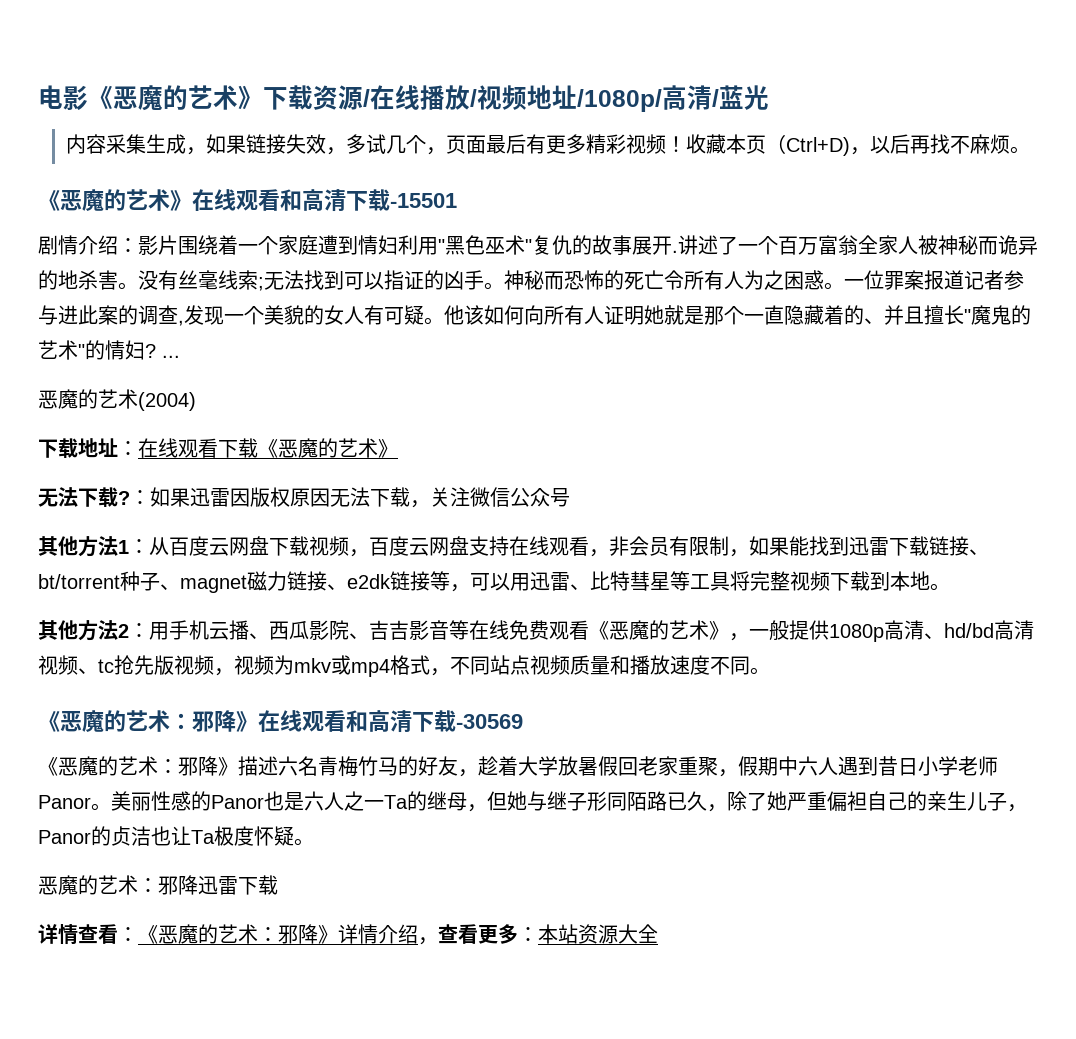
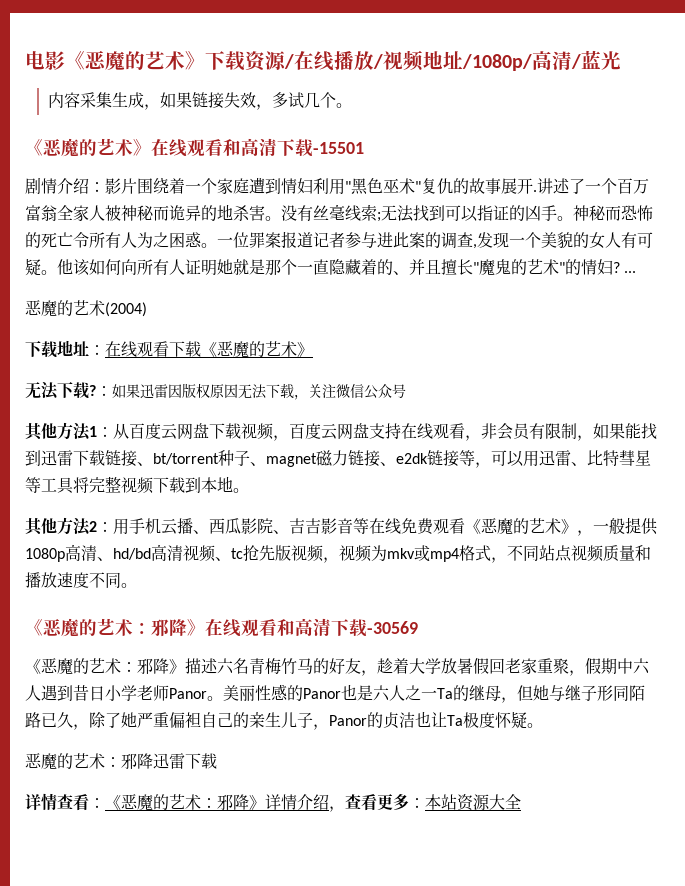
[425,134,1010,156] ，页面最后有更多精彩视频！收藏本页（Ctrl+D)，以后再找不麻烦 -> (337, 100) none

